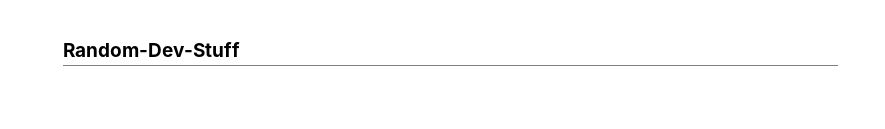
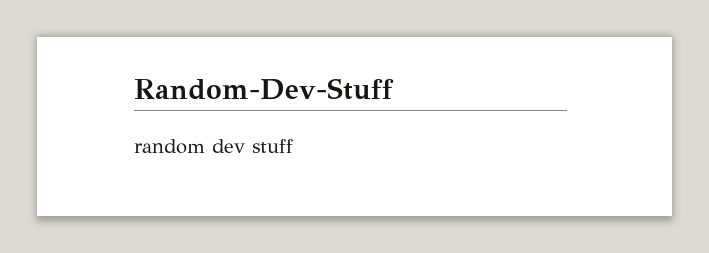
(240, 49) none -> [134,139,293,154] // random dev stuff

